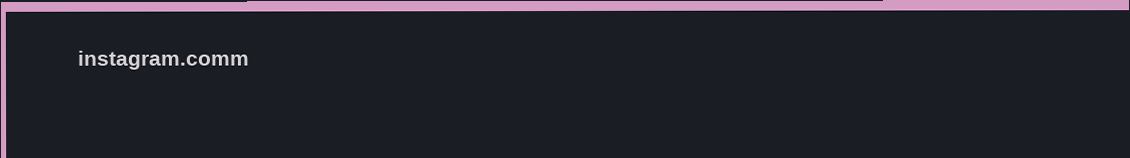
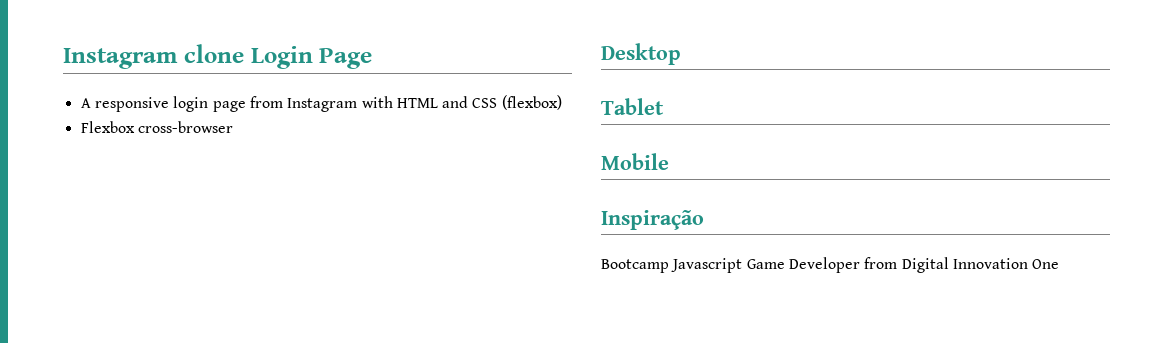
[77,50,249,70] instagram.comm -> [63,44,373,69] [80,95,562,112] [80,121,233,133] [601,43,681,65] [601,98,664,115] [601,153,669,170] [601,210,704,230] [601,257,1060,273] Instagram clone Login Page // A responsive login page from Instagram with HTML and CSS (flexbox) // Flexbox cross-browser // Desktop // Tablet // Mobile // Inspiração // Bootcamp Javascript Game Developer from Digital Innovation One

